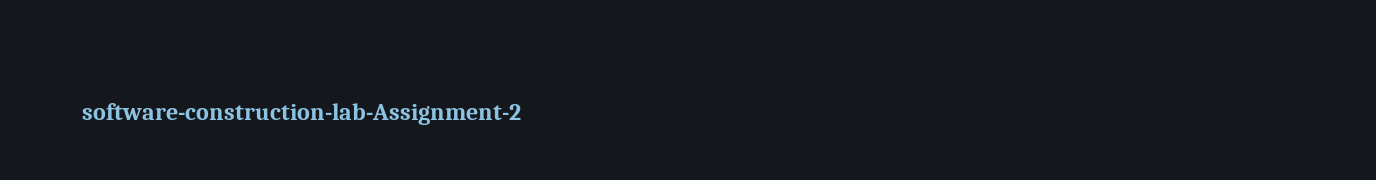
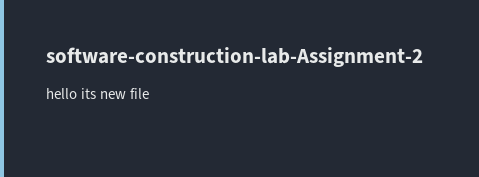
(521, 114) none -> [46,88,150,99] // hello its new file

